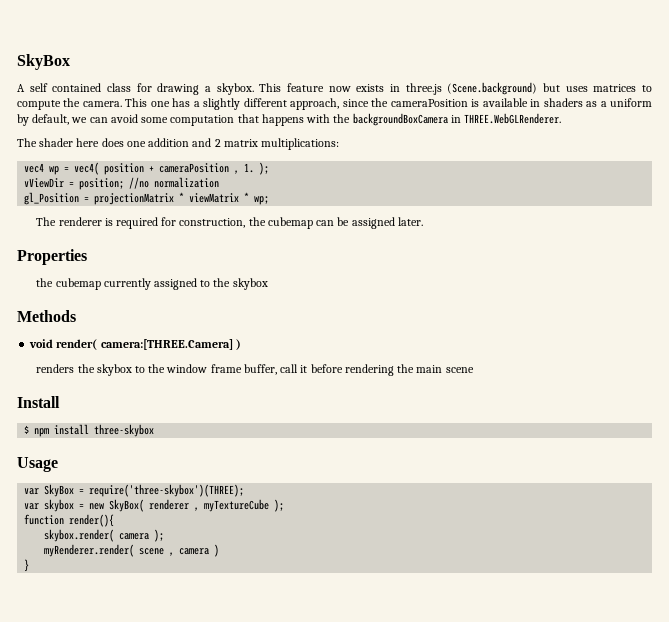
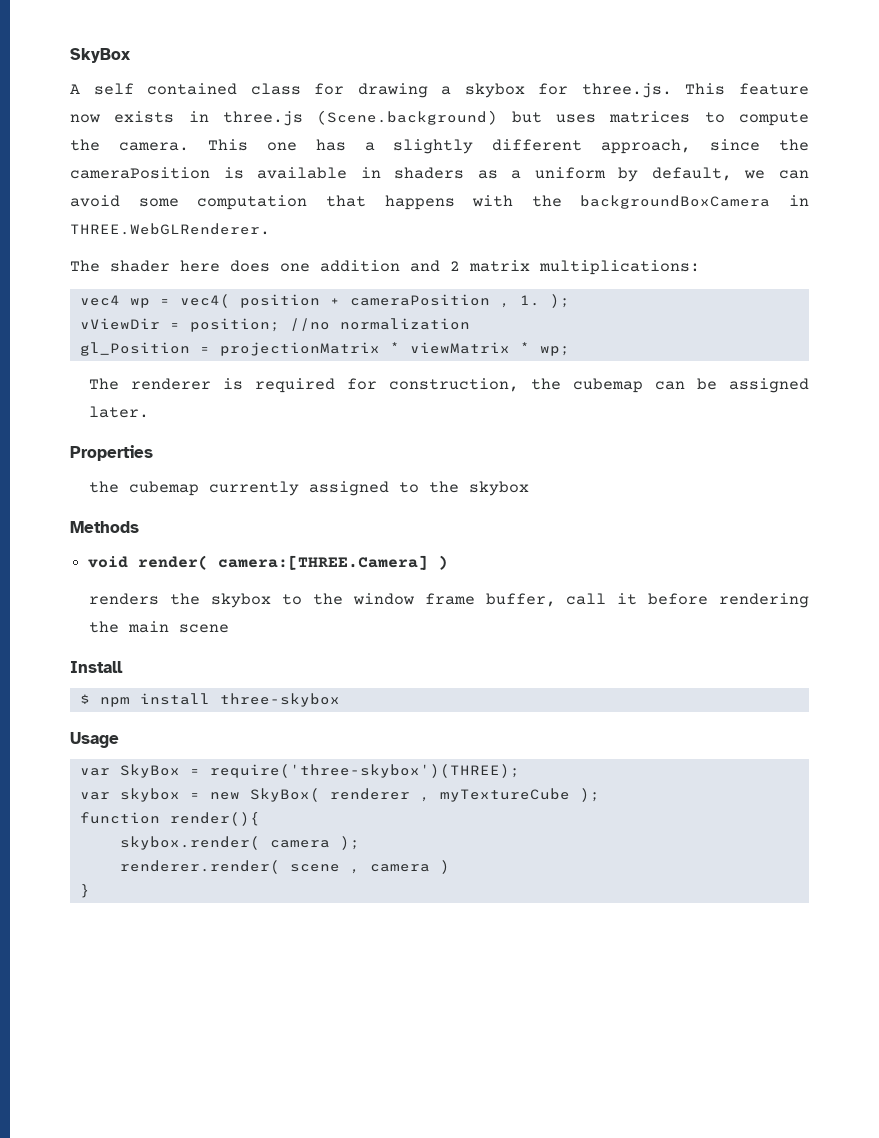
[216,83,254,95] skybox. -> [464,83,672,98] skybox for three.js.
[44,544,135,557] myRenderer.render( -> [119,860,280,874] renderer.render(

